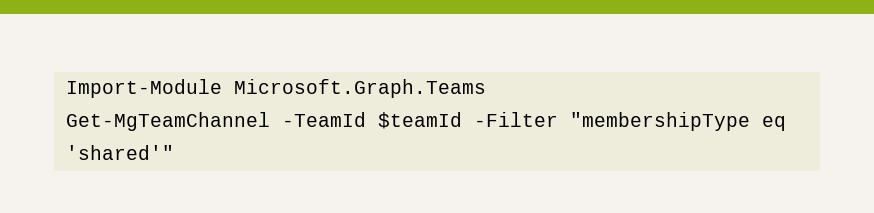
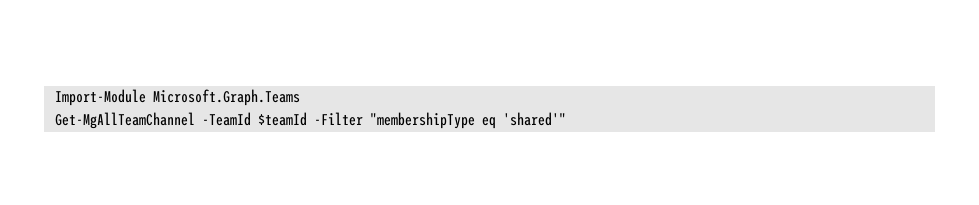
[66,112,270,131] Get-MgTeamChannel -> [54,112,195,129] Get-MgAllTeamChannel

